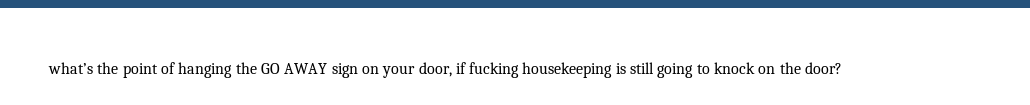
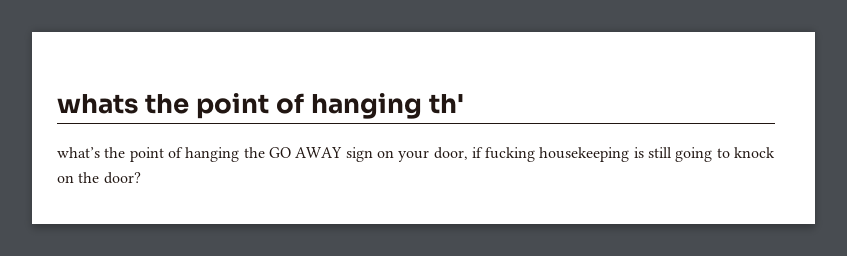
(48, 68) none -> [57,93,465,119] whats the point of hanging th' //

